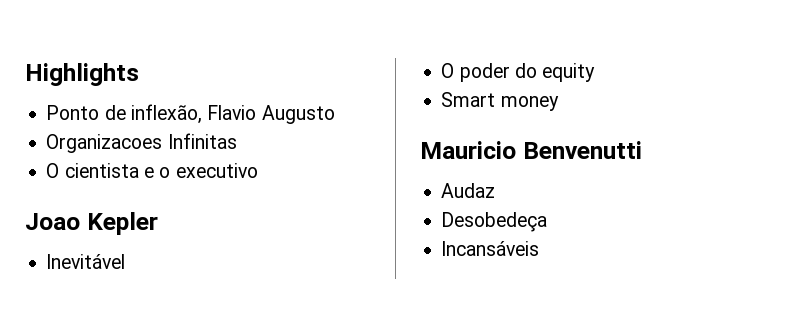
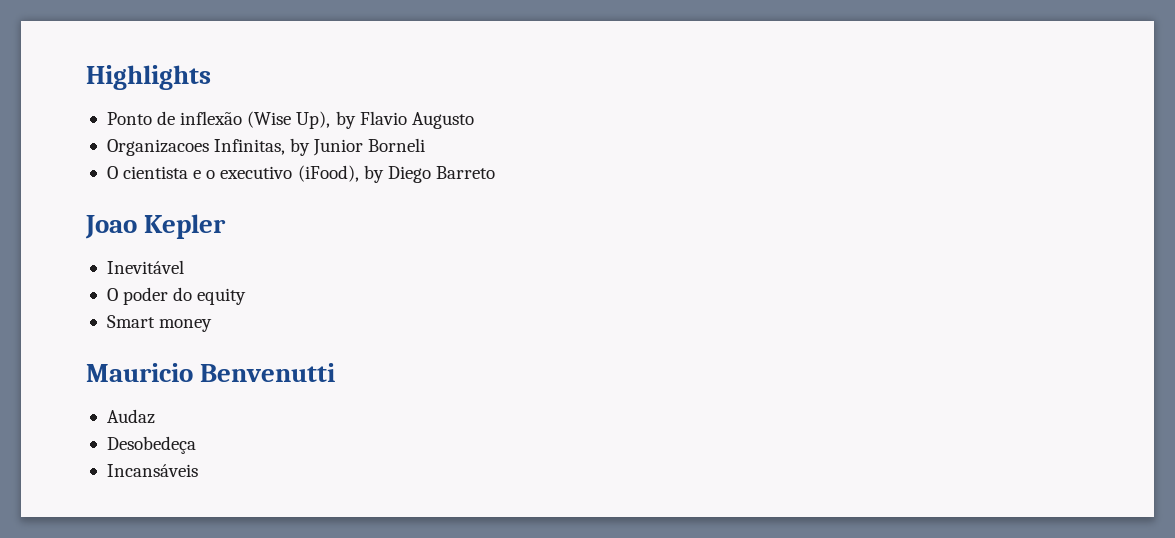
[130,104,202,124] inflexão, -> [180,111,356,129] inflexão (Wise Up), by
[167,133,237,149] Infinitas -> [214,138,426,156] Infinitas, by Junior Borneli
(258, 170) none -> [297,165,495,183] (iFood), by Diego Barreto

